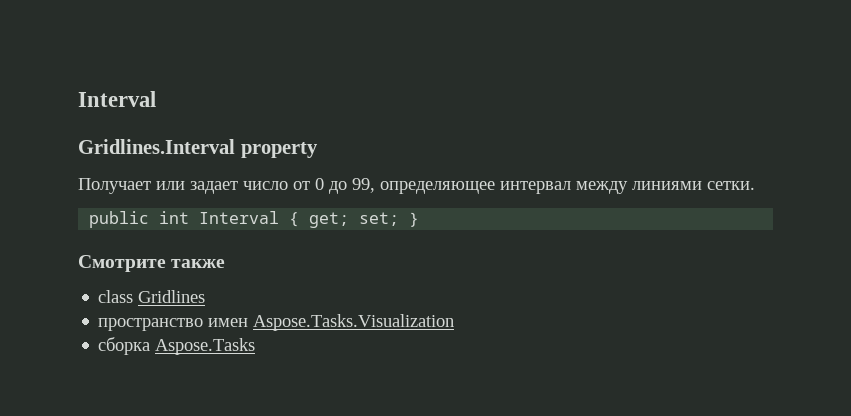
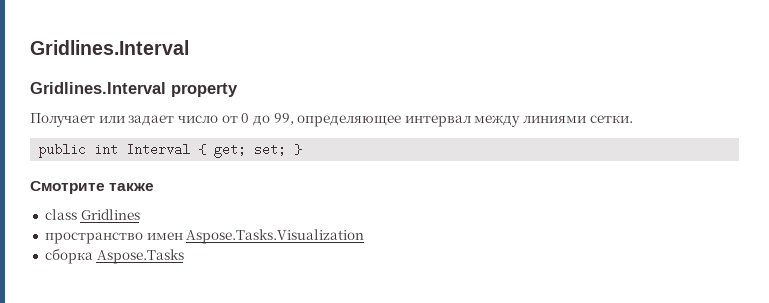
[78,91,156,107] Interval -> [30,40,189,55] Gridlines.Interval

